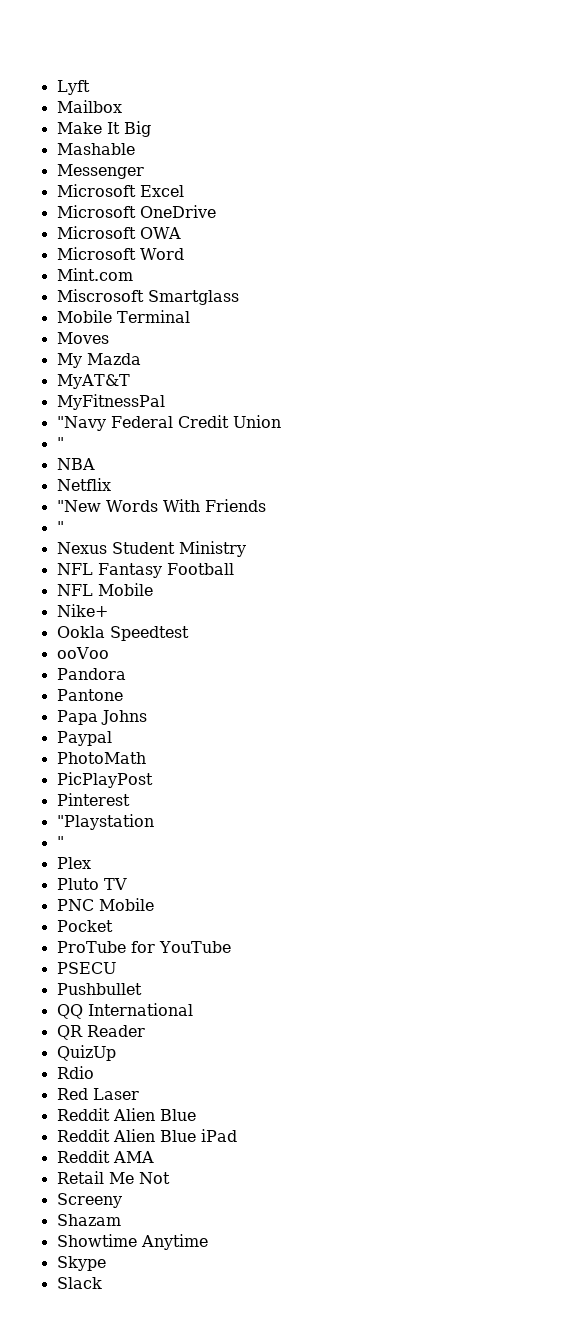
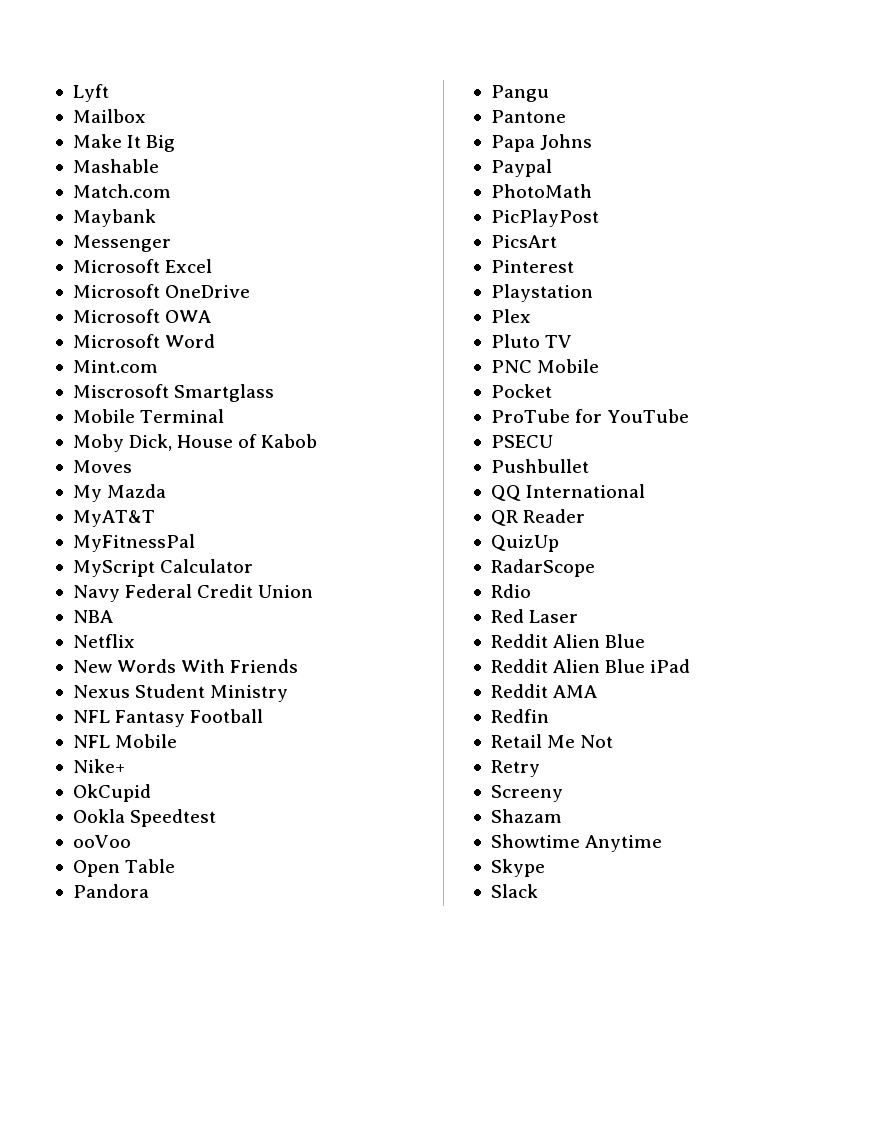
(135, 149) none -> [72,184,171,198] [72,209,156,227] // Match.com // Maybank
(190, 316) none -> [72,434,318,452] // Moby Dick, House of Kabob
[56,416,106,431] "Navy -> [72,559,254,577] [72,585,120,602] MyScript Calculator // Navy
[56,437,64,449] // " -> (314, 591) none
[56,500,101,512] "New -> [72,660,112,673] New
[56,521,64,533] // " -> (299, 666) none
(108, 610) none -> [72,784,151,802] // OkCupid
(109, 653) none -> [72,859,176,877] // Open Table
(126, 674) none -> [490,85,549,102] // Pangu
(153, 780) none -> [490,235,557,248] // PicsArt
[56,814,154,830] [56,836,64,848] "Playstation // " -> [490,284,593,302] Playstation
(116, 1053) none -> [490,559,595,577] // RadarScope
(154, 1157) none -> [490,709,549,723] // Redfin
(170, 1178) none -> [490,760,540,777] // Retry

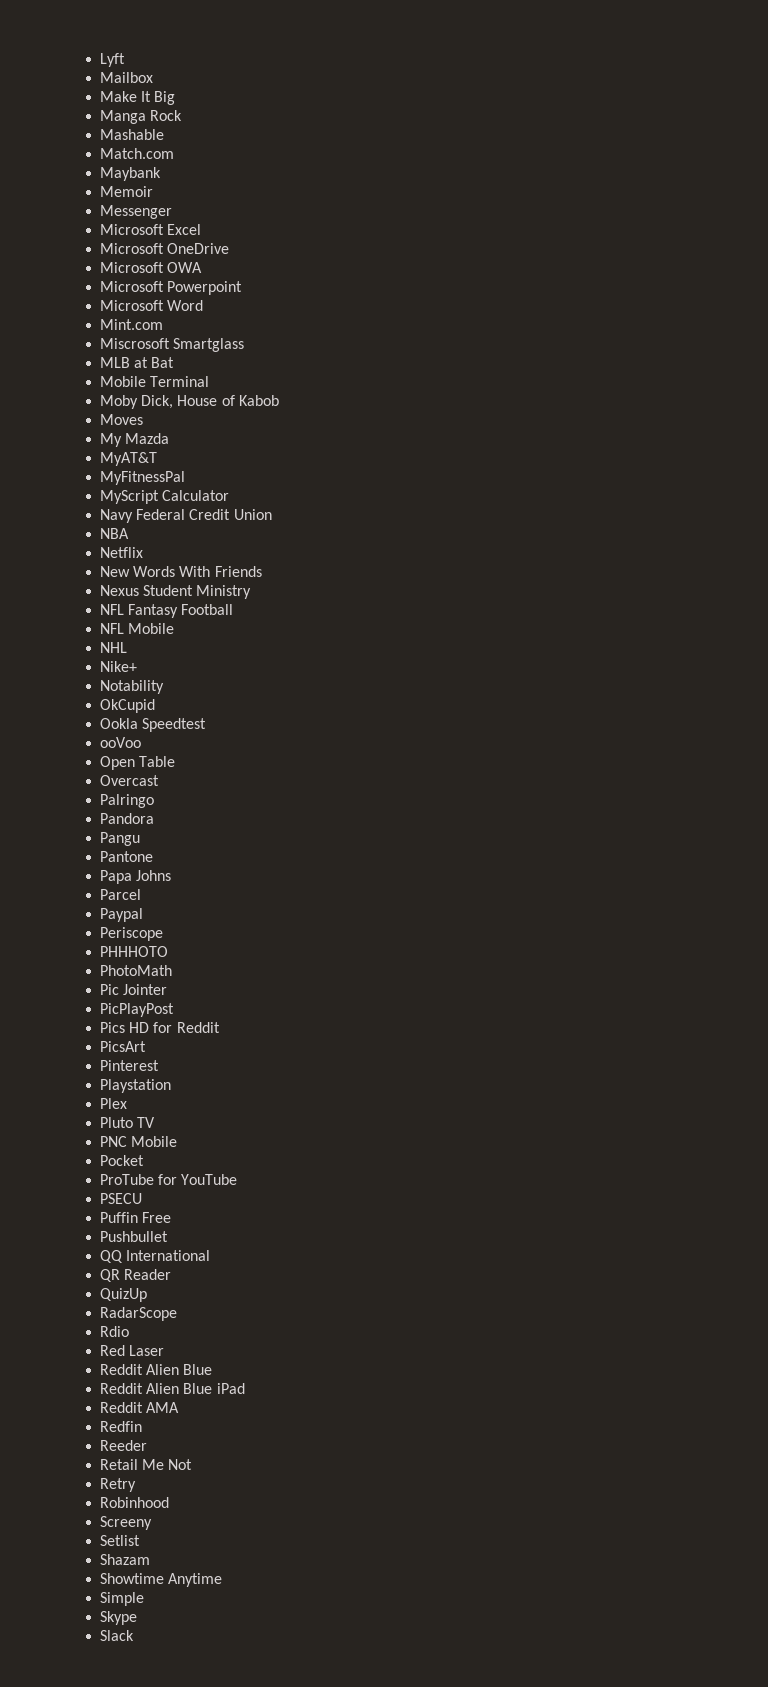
(176, 143) none -> [100,110,183,124] // Manga Rock
(156, 218) none -> [100,186,154,197] // Memoir
(212, 316) none -> [100,281,243,295] // Microsoft Powerpoint
(275, 393) none -> [100,357,175,368] // MLB at Bat
(178, 741) none -> [100,642,128,653] // NHL
(125, 766) none -> [100,680,165,694] // Notability
(176, 866) none -> [100,775,160,786] [100,794,155,808] // Overcast // Palringo
(593, 142) none -> [100,889,142,900] // Parcel
(552, 168) none -> [100,927,164,941] [100,946,169,957] // Periscope // PHHHOTO
(592, 191) none -> [100,984,168,995] // Pic Jointer
(599, 218) none -> [100,1022,220,1033] // Pics HD for Reddit
(553, 441) none -> [100,1212,172,1223] // Puffin Free
(549, 716) none -> [100,1440,148,1451] // Reeder
(540, 768) none -> [100,1497,170,1508] // Robinhood
(563, 793) none -> [100,1535,141,1546] // Setlist
(663, 843) none -> [100,1592,145,1606] // Simple

